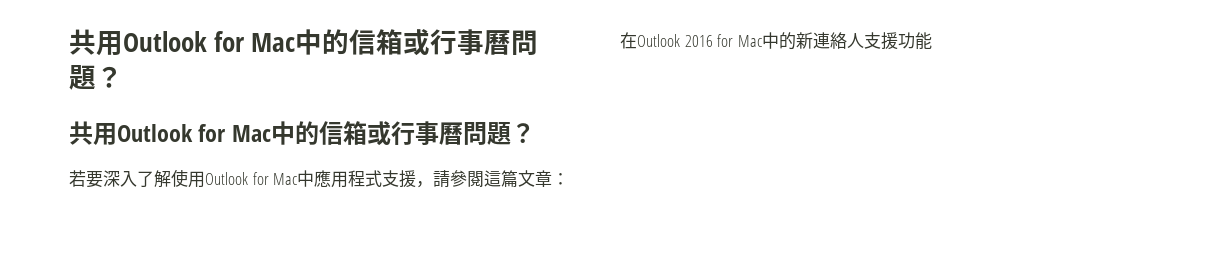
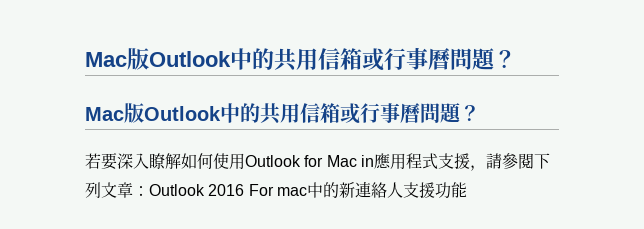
[69,29,539,56] [69,65,123,90] [69,121,319,145] 共用Outlook for Mac中的信箱或行事曆問題？ // 共用Outlook for Mac中的 -> [85,47,516,72] [85,103,300,124] Mac版Outlook中的共用信箱或行事曆問題？ // Mac版Outlook中的共用
[137,170,171,188] 了解 -> [149,153,213,169] 瞭解如何
[297,170,315,187] 中 -> [360,155,374,167] in
[484,170,570,187] [620,32,762,49] 這篇文章：在Outlook 2016 for Mac -> [533,153,550,169] [85,182,307,198] 下列文章：Outlook 2016 For mac

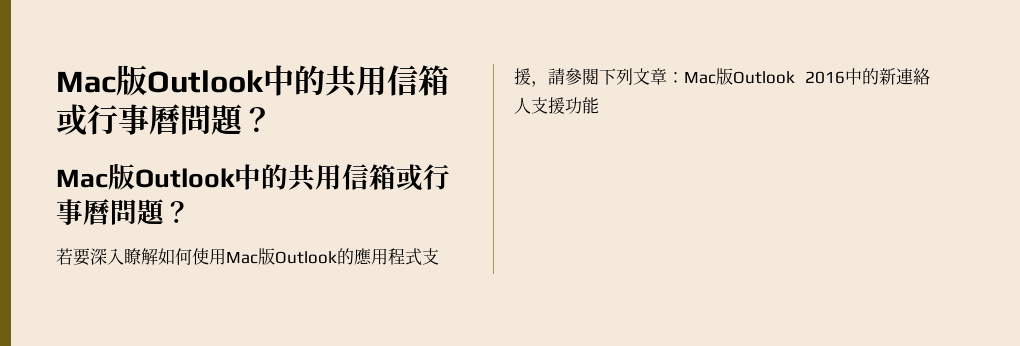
[245,155,374,167] Outlook for Mac in -> [226,248,354,265] Mac版Outlook的
(149, 191) none -> [684,68,733,85] Mac版
[248,184,307,196] For mac -> (845, 77) none

